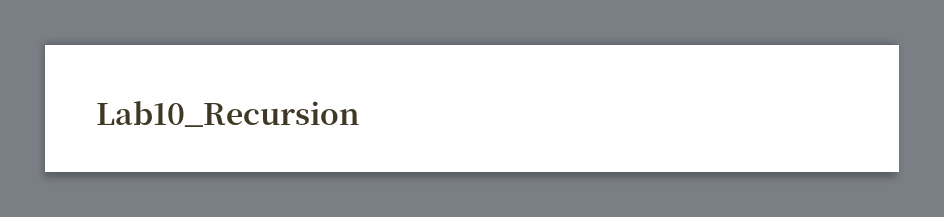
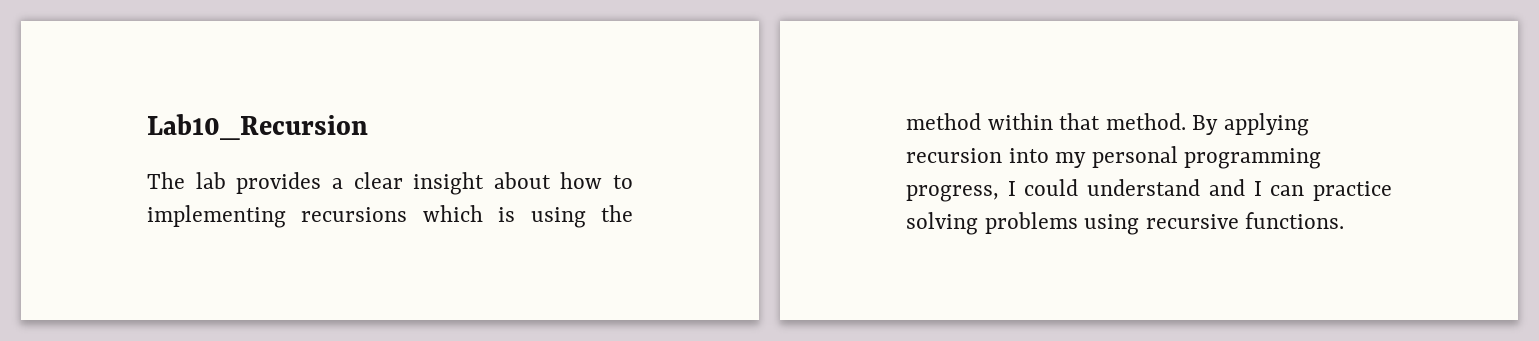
(360, 114) none -> [147,172,633,195] [147,205,633,228] [906,113,1310,136] [906,146,1322,169] [906,179,1392,202] [906,212,1345,235] // The lab provides a clear insight about how to implementing recursions which is using the method within that method. By applying recursion into my personal programming progress, I could understand and I can practice solving problems using recursive functions.

